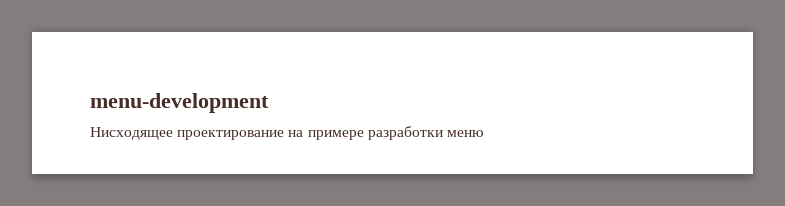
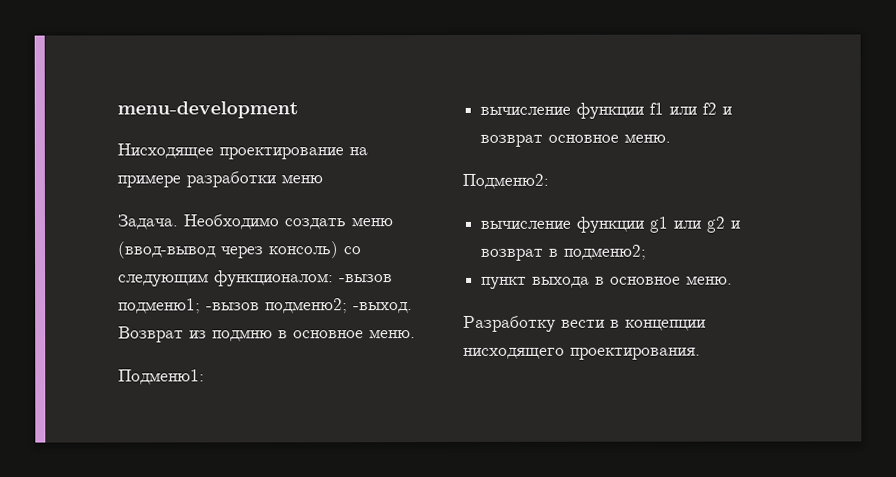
(484, 133) none -> [117,214,393,230] [118,241,362,259] [118,270,393,287] [118,298,413,314] [118,326,416,343] [118,369,205,385] [480,102,733,119] [480,133,672,147] [462,173,549,189] [480,216,741,233] [481,244,648,261] [481,275,734,289] [463,315,706,332] [463,347,701,360] // Задача. Необходимо создать меню (ввод-вывод через консоль) со следующим функционалом: -вызов подменю1; -вызов подменю2; -выход. Возврат из подмню в основное меню. // Подменю1: // вычисление функции f1 или f2 и возврат основное меню. // Подменю2: // вычисление функции g1 или g2 и возврат в подменю2; // пункт выхода в основное меню. // Разработку вести в концепции нисходящего проектирования.

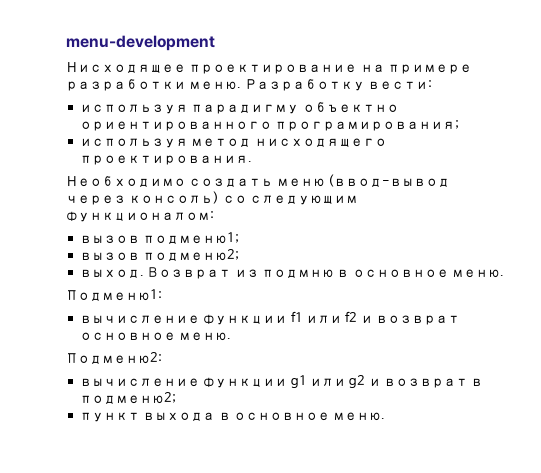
[281,174,323,184] [117,214,178,230] меню // Задача. -> [189,79,433,91] [79,102,399,114] [79,120,460,131] [79,138,387,148] [79,155,252,165] меню. Разработку вести: // используя парадигму объектно ориентированного програмирования; // используя метод нисходящего проектирования. //
[339,274,393,283] -вызов -> [79,235,140,243] // вызов
[206,298,413,314] -вызов подменю2; -выход. -> [79,249,240,261] [79,269,144,278] // вызов подменю2; // выход.
[463,315,706,332] [463,347,701,360] // Разработку вести в концепции нисходящего проектирования. -> (386, 416) none

